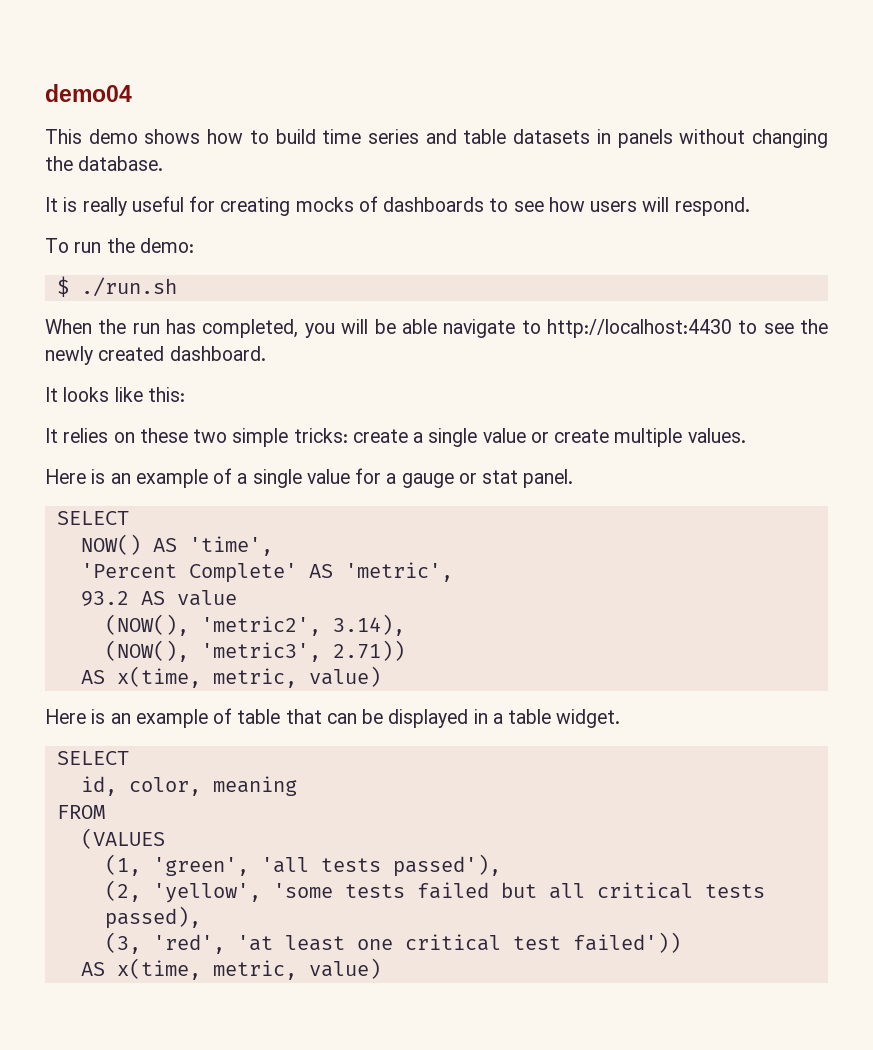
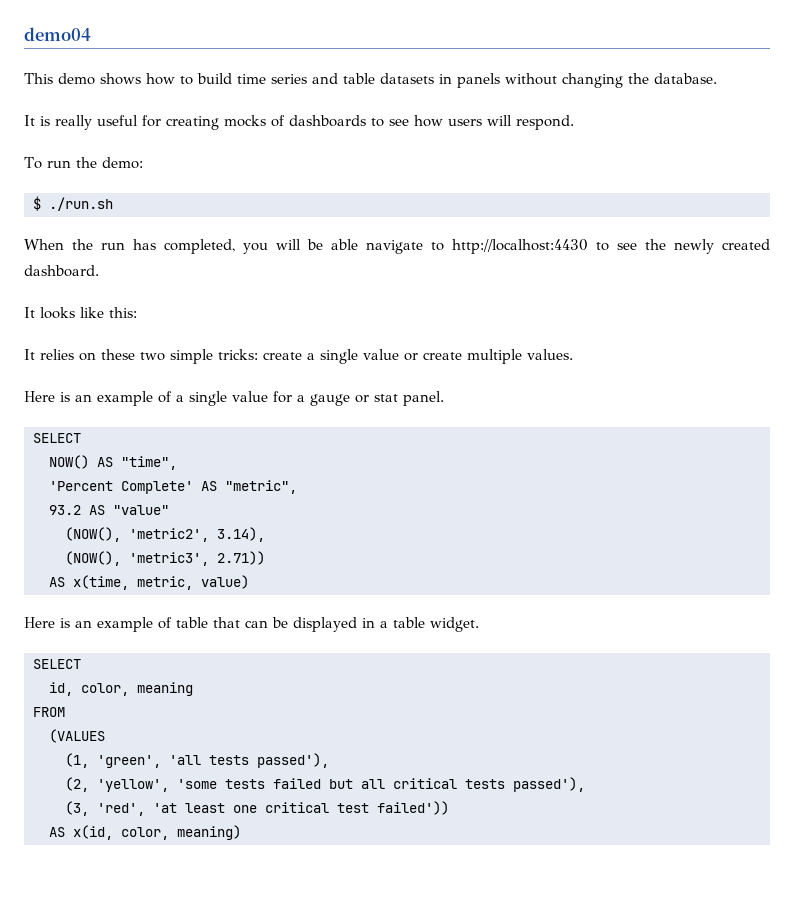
[188,536,273,556] 'time', -> [121,456,177,470] "time",
[344,562,453,582] 'metric', -> [225,480,297,494] "metric",
[176,590,237,606] value -> [113,505,169,515] "value"
[104,906,201,929] passed), -> [513,777,585,792] passed'),
[116,958,381,980] x(time, metric, value) -> [73,825,241,840] x(id, color, meaning)

